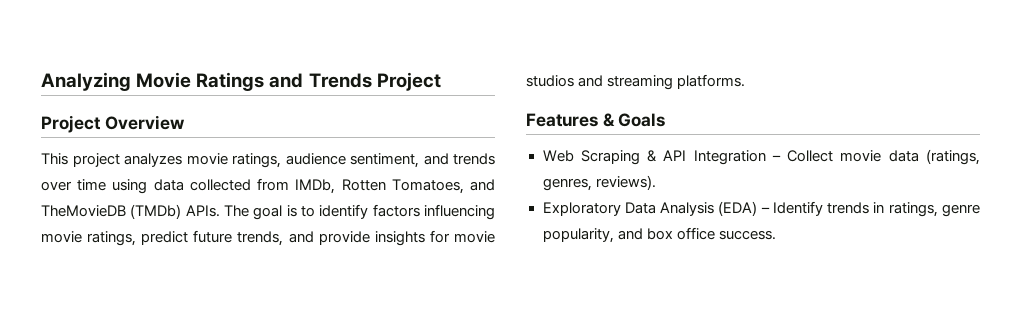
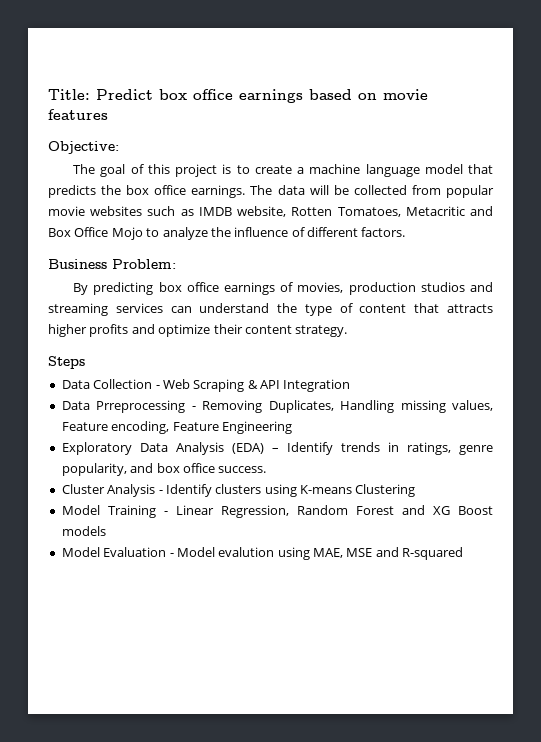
[41,72,441,91] [41,115,185,133] [41,153,495,168] [41,178,496,194] [41,204,495,220] [41,230,495,246] [526,74,746,90] [526,113,666,127] Analyzing Movie Ratings and Trends Project // Project Overview // This project analyzes movie ratings, audience sentiment, and trends over time using data collected from IMDb, Rotten Tomatoes, and TheMovieDB (TMDb) APIs. The goal is to identify factors influencing movie ratings, predict future trends, and provide insights for movie studios and streaming platforms. // Features & Goals // -> [48,89,428,103] [48,109,108,120] [48,141,119,154] [73,164,493,177] [48,185,494,198] [48,206,494,217] [48,227,406,240] [48,259,176,269] [73,282,493,295] [48,303,493,316] [48,324,348,337] [48,356,85,369] [61,379,160,389] Title: Predict box office earnings based on movie features // Objective: // The goal of this project is to create a machine language model that predicts the box office earnings. The data will be collected from popular movie websites such as IMDB website, Rotten Tomatoes, Metacritic and Box Office Mojo to analyze the influence of different factors. // Business Problem: // By predicting box office earnings of movies, production studios and streaming services can understand the type of content that attracts higher profits and optimize their content strategy. // Steps // Data Collection -
[771,149,980,165] [542,175,656,191] – Collect movie data (ratings, genres, reviews). -> [61,400,494,413] [61,421,292,434] // Data Prreprocessing - Removing Duplicates, Handling missing values, Feature encoding, Feature Engineering
(776, 235) none -> [61,484,416,497] [61,505,493,518] [61,526,106,536] [61,547,464,560] // Cluster Analysis - Identify clusters using K-means Clustering // Model Training - Linear Regression, Random Forest and XG Boost models // Model Evaluation - Model evalution using MAE, MSE and R-squared

